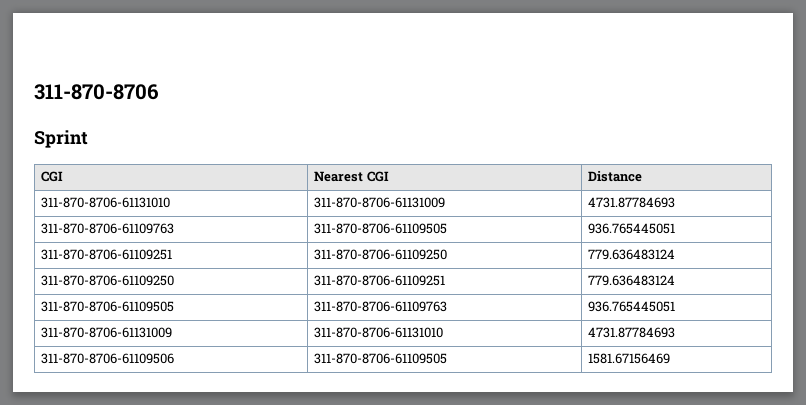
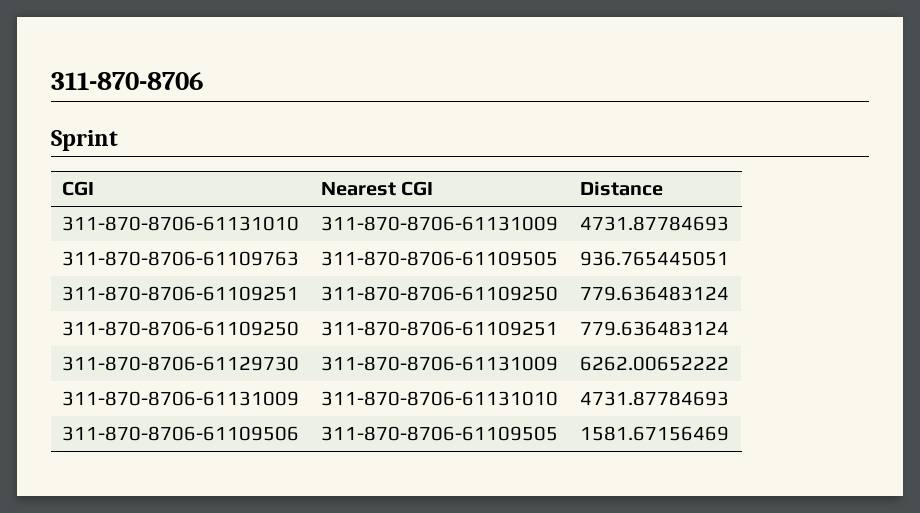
[41,301,175,312] [314,301,448,312] [588,301,676,312] 311-870-8706-61109505 | 311-870-8706-61109763 | 936.765445051 -> [61,356,299,371] [320,356,558,371] [579,356,729,371] 311-870-8706-61129730 | 311-870-8706-61131009 | 6262.00652222

